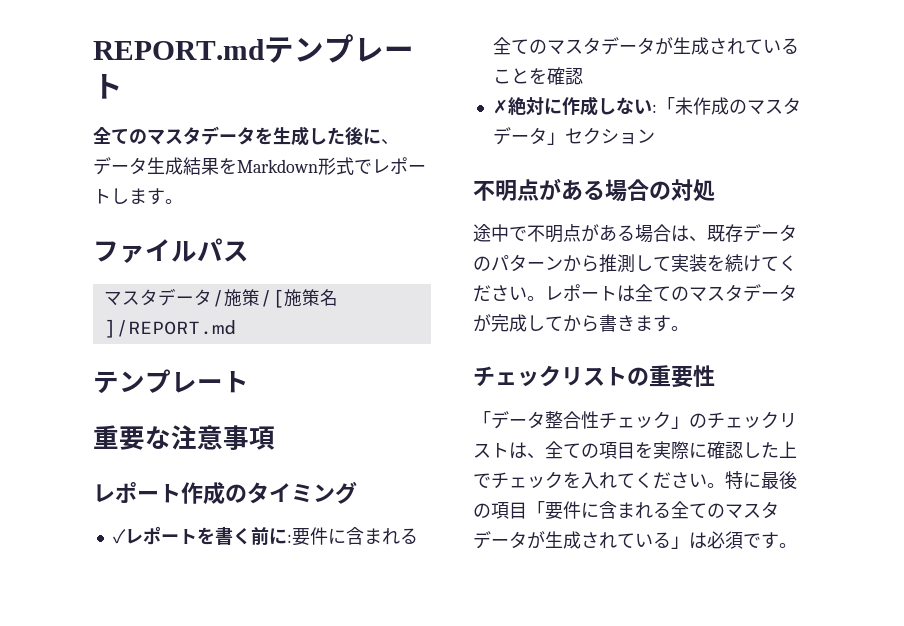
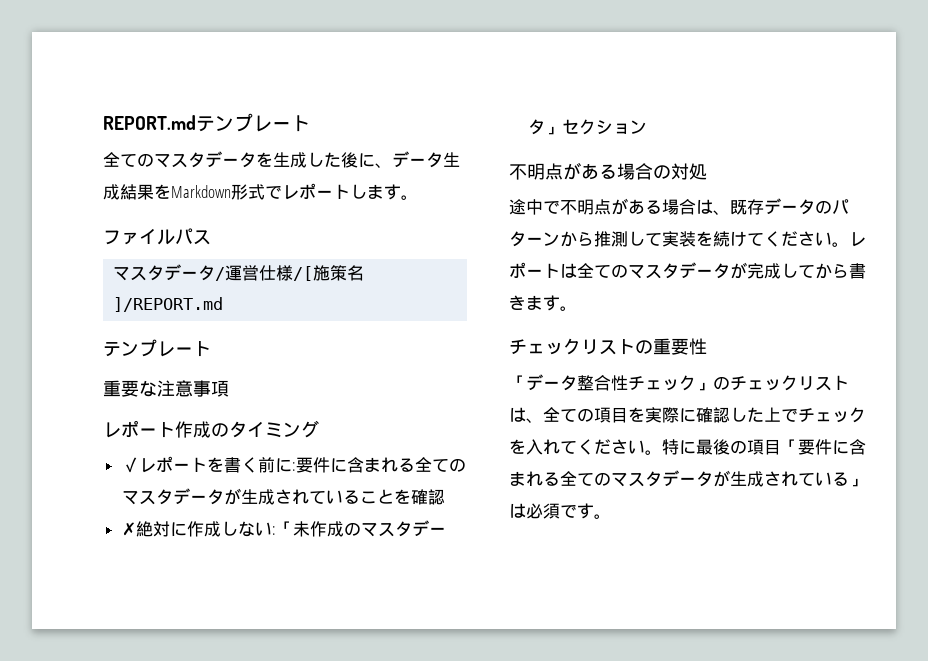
[223,289,260,307] 施策 -> [225,265,294,281] 運営仕様

